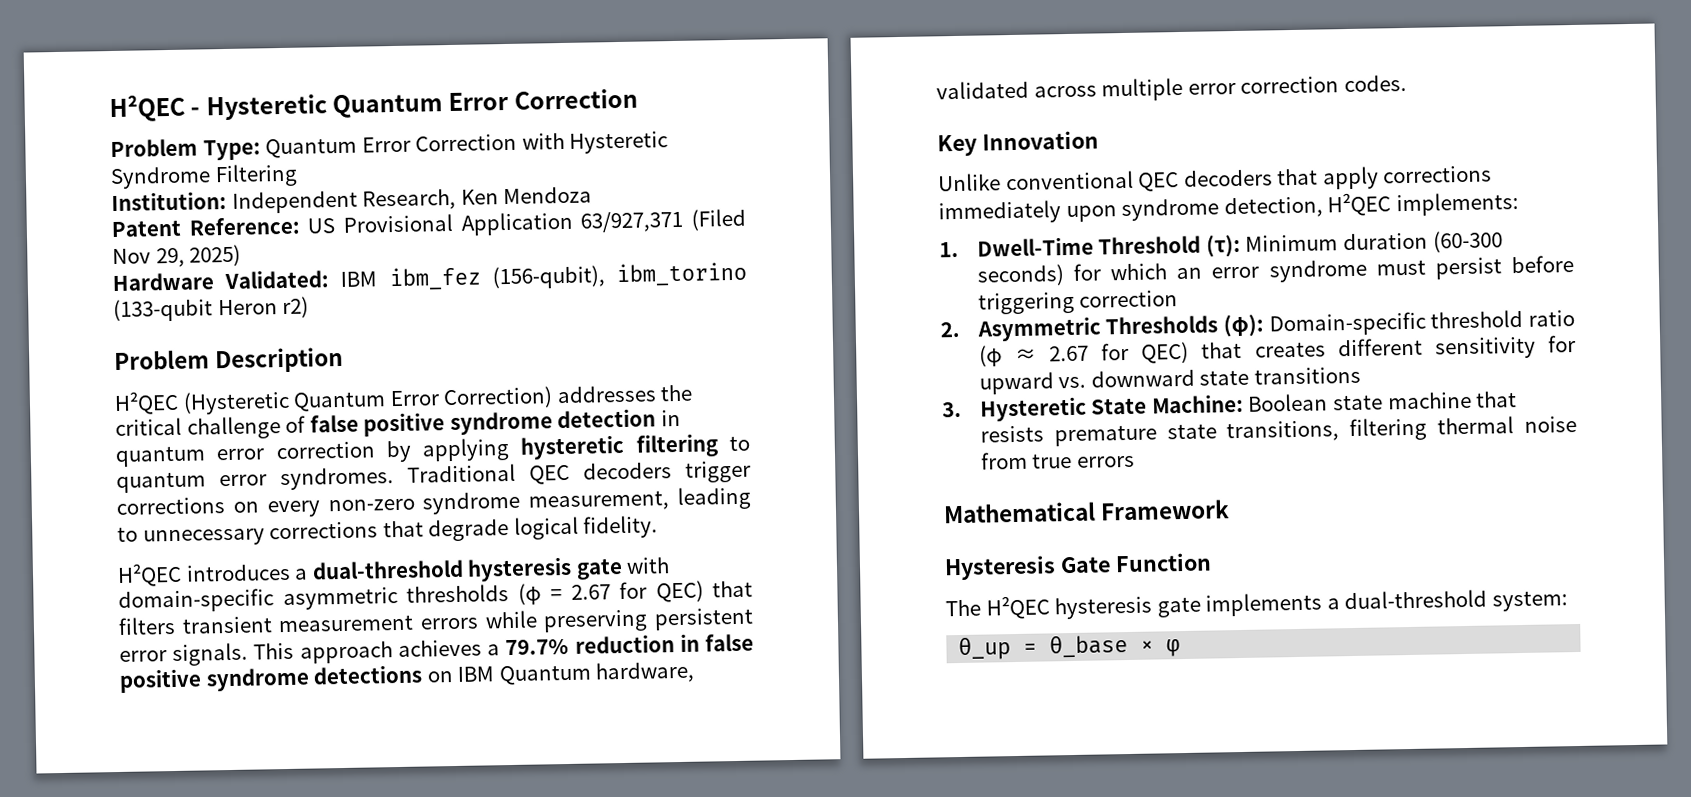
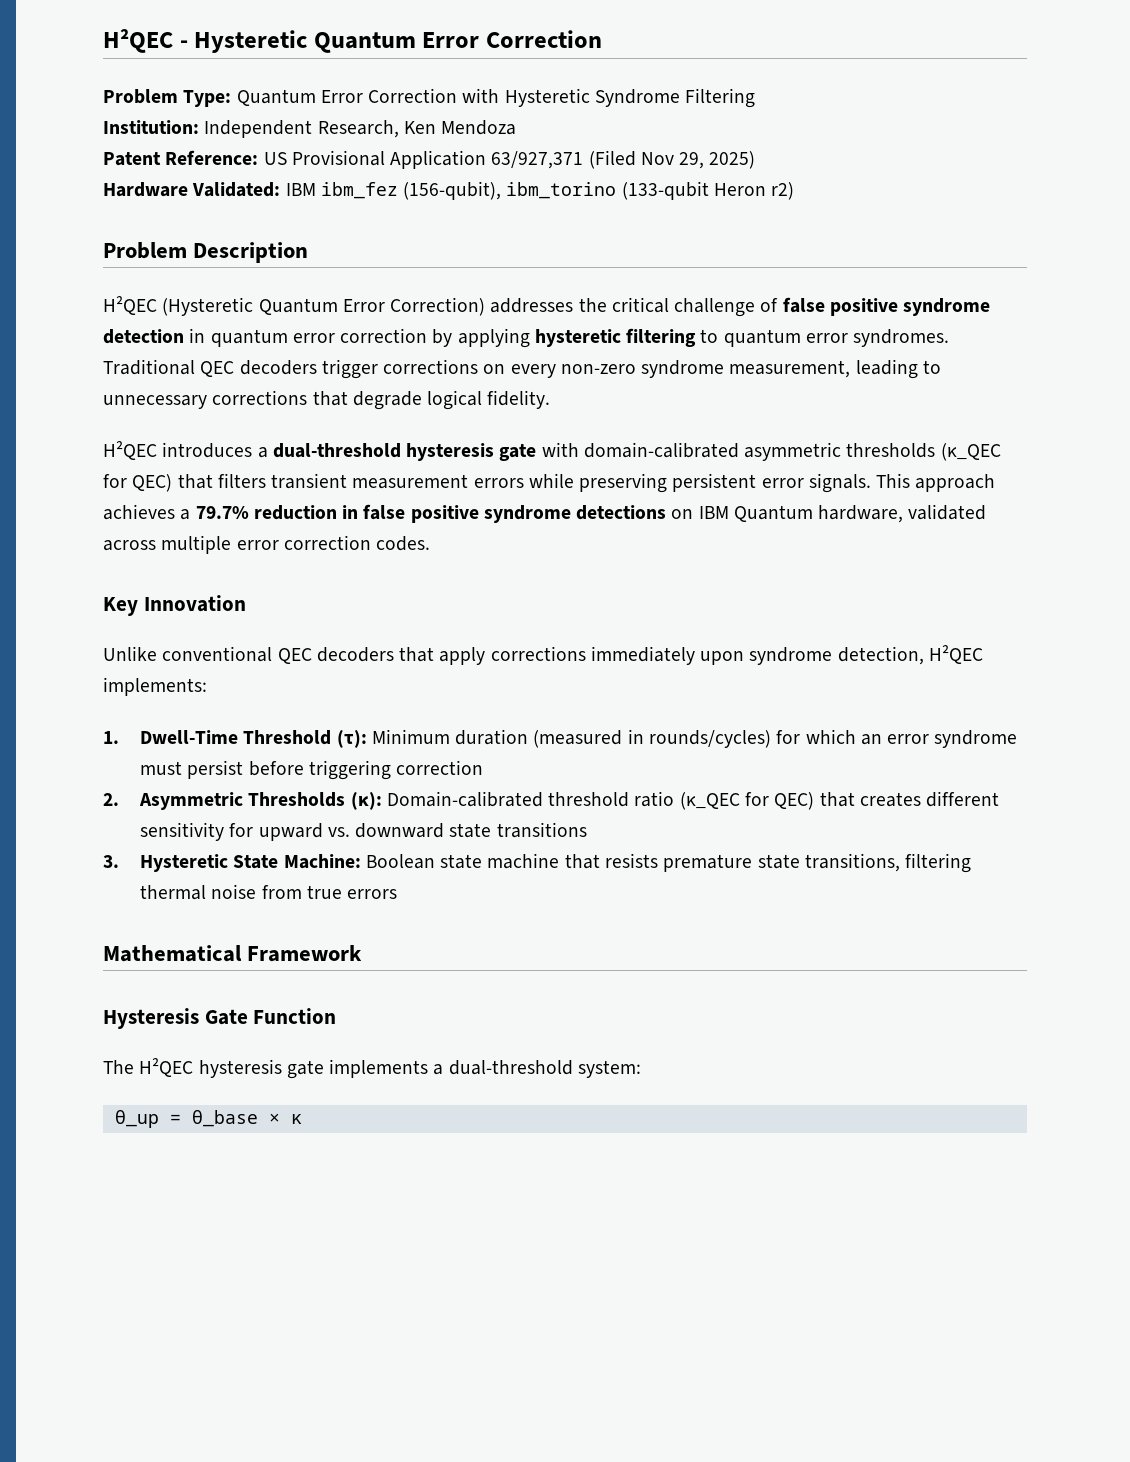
[118,588,274,613] domain-specific -> [583,442,739,458] domain-calibrated
[517,583,611,605] (φ = 2.67 -> [940,443,1001,461] (κ_QEC
[1432,230,1503,253] [976,264,1065,287] (60-300 seconds) -> [533,729,771,748] (measured in rounds/cycles)
[1223,309,1575,338] [978,345,1090,367] (φ): Domain-specific threshold ratio (φ ≈ 2.67 -> [350,791,740,810] (κ): Domain-calibrated threshold ratio (κ_QEC
[1166,639,1181,657] φ -> [290,1114,302,1124] κ

